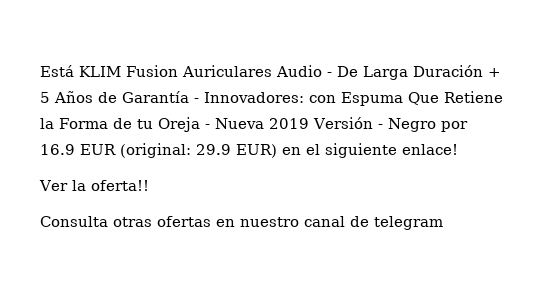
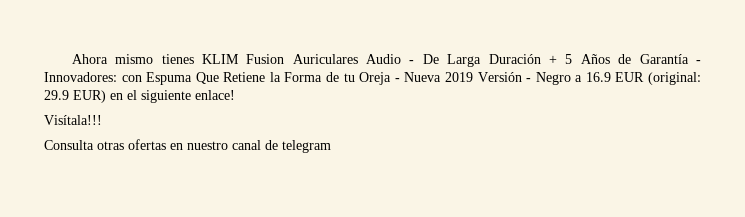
[40,65,74,77] Está -> [71,54,194,64] Ahora mismo tienes
[440,121,468,132] por -> [575,75,583,82] a
[39,180,149,191] Ver la oferta!! -> [44,115,102,125] Visítala!!!

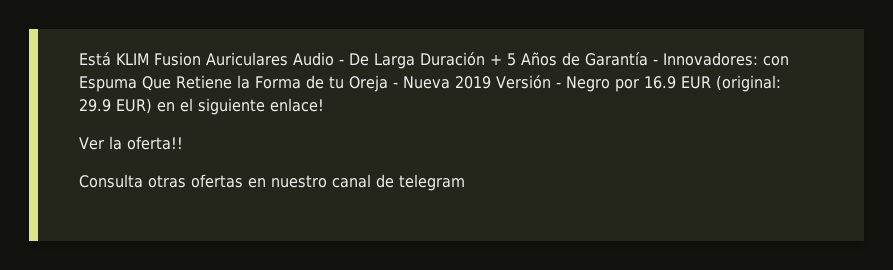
[71,54,194,64] Ahora mismo tienes -> [79,52,111,66] Está
[575,75,583,82] a -> [614,79,639,92] por
[44,115,102,125] Visítala!!! -> [79,136,183,150] Ver la oferta!!

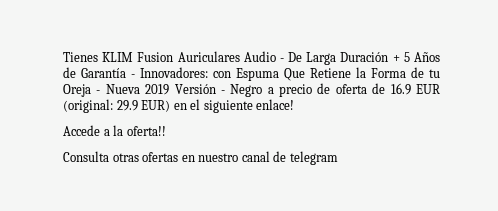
[79,52,111,66] Está -> [63,52,98,62] Tienes
[614,79,639,92] por -> [267,83,386,97] a precio de oferta de
[79,137,104,150] Ver -> [63,125,110,136] Accede a

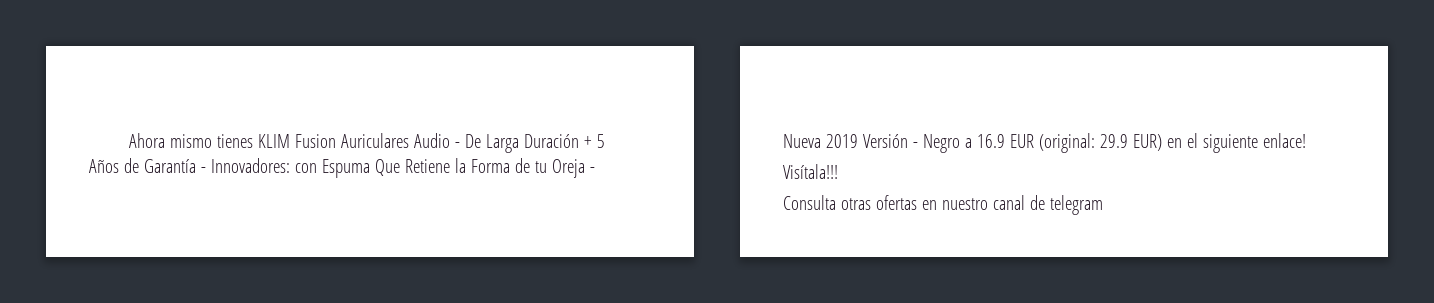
[63,52,98,62] Tienes -> [128,133,253,148] Ahora mismo tienes
[279,83,386,97] precio de oferta de -> (972, 143) none
[63,125,166,136] Accede a la oferta!! -> [783,164,838,179] Visítala!!!

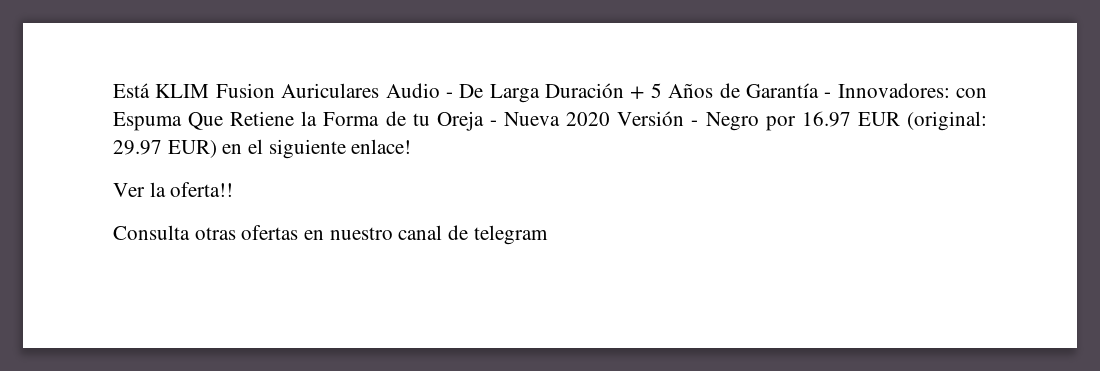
[128,133,253,148] Ahora mismo tienes -> [113,83,150,98] Está
[825,134,858,148] 2019 -> [566,112,611,126] 2020
[964,134,1005,148] a 16.9 -> [765,111,851,131] por 16.97
[1099,134,1128,148] 29.9 -> [113,140,162,155] 29.97
[783,164,838,179] Visítala!!! -> [113,182,234,197] Ver la oferta!!

